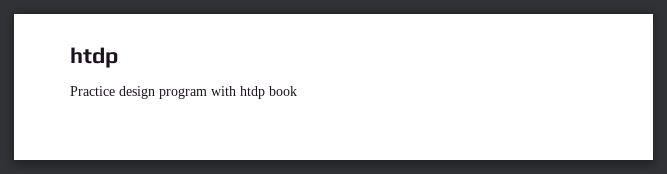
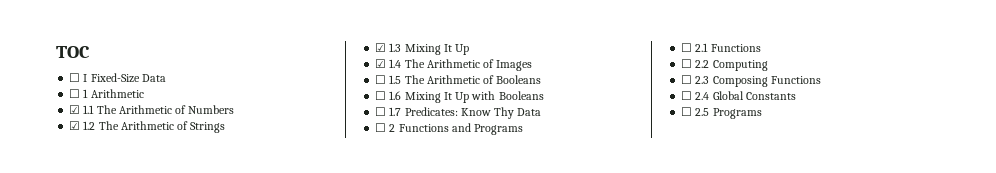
[70,47,118,68] [70,86,297,99] htdp // Practice design program with htdp book -> [56,46,90,58] [69,73,166,83] [69,89,144,98] [69,105,235,114] [69,121,226,133] [375,43,470,55] [375,59,533,71] [375,75,542,84] [375,91,544,103] [375,107,542,119] [375,123,524,135] [681,43,761,52] [681,59,768,71] [681,75,821,87] [681,91,796,100] [681,107,762,119] TOC // ☐ I Fixed-Size Data // ☐ 1 Arithmetic // ☑ 1.1 The Arithmetic of Numbers // ☑ 1.2 The Arithmetic of Strings // ☑ 1.3 Mixing It Up // ☑ 1.4 The Arithmetic of Images // ☐ 1.5 The Arithmetic of Booleans // ☐ 1.6 Mixing It Up with Booleans // ☐ 1.7 Predicates: Know Thy Data // ☐ 2 Functions and Programs // ☐ 2.1 Functions // ☐ 2.2 Computing // ☐ 2.3 Composing Functions // ☐ 2.4 Global Constants // ☐ 2.5 Programs

